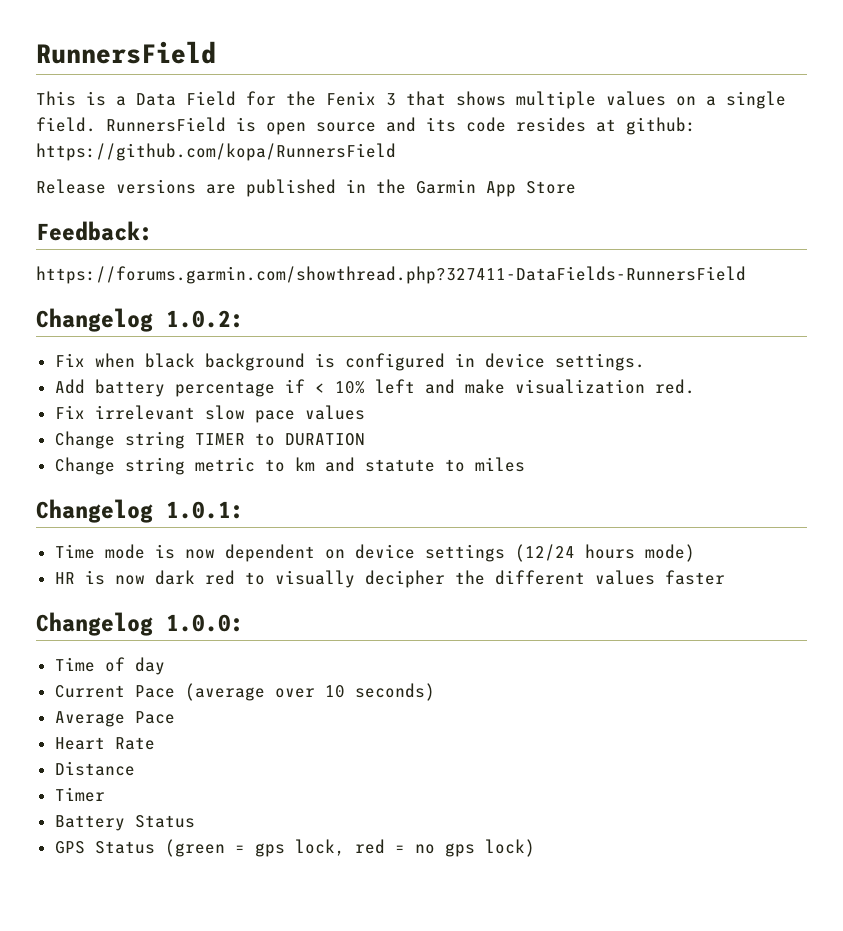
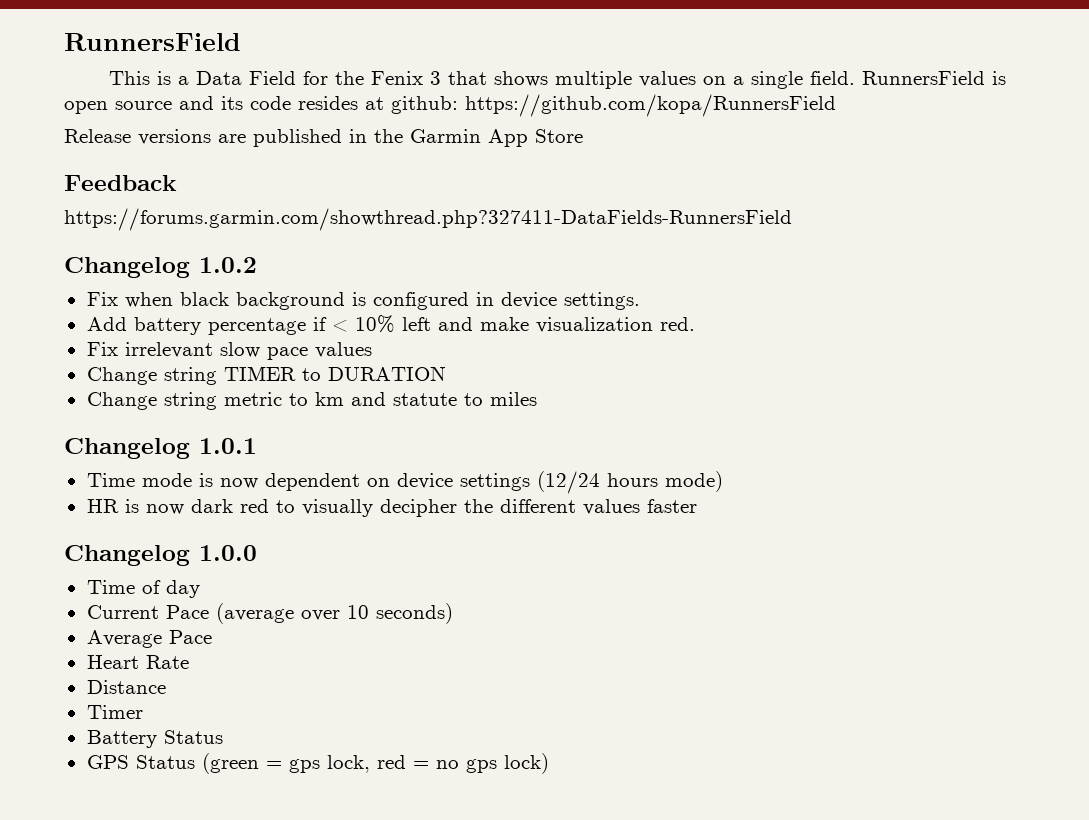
[36,221,153,241] Feedback: -> [64,175,177,191] Feedback
[166,310,244,328] 1.0.2: -> [199,257,257,273] 1.0.2
[166,501,244,519] 1.0.1: -> [199,438,257,454] 1.0.1
[166,614,244,632] 1.0.0: -> [199,545,257,561] 1.0.0

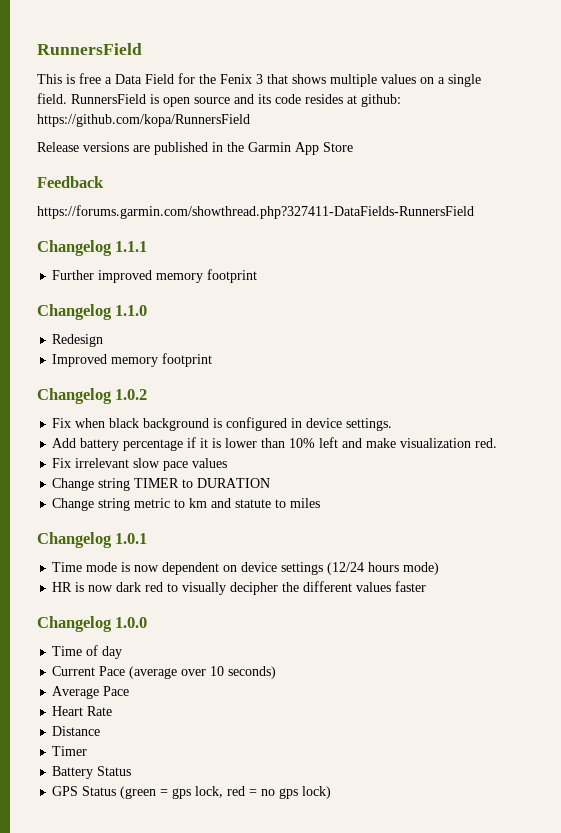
(171, 78) none -> [79,73,101,84] free
(792, 219) none -> [37,240,148,256] [52,269,258,283] [37,304,148,320] [52,334,104,347] [52,353,213,367] // Changelog 1.1.1 // Further improved memory footprint // Changelog 1.1.0 // Redesign // Improved memory footprint
[331,319,348,332] < -> [200,438,286,448] it is lower than

